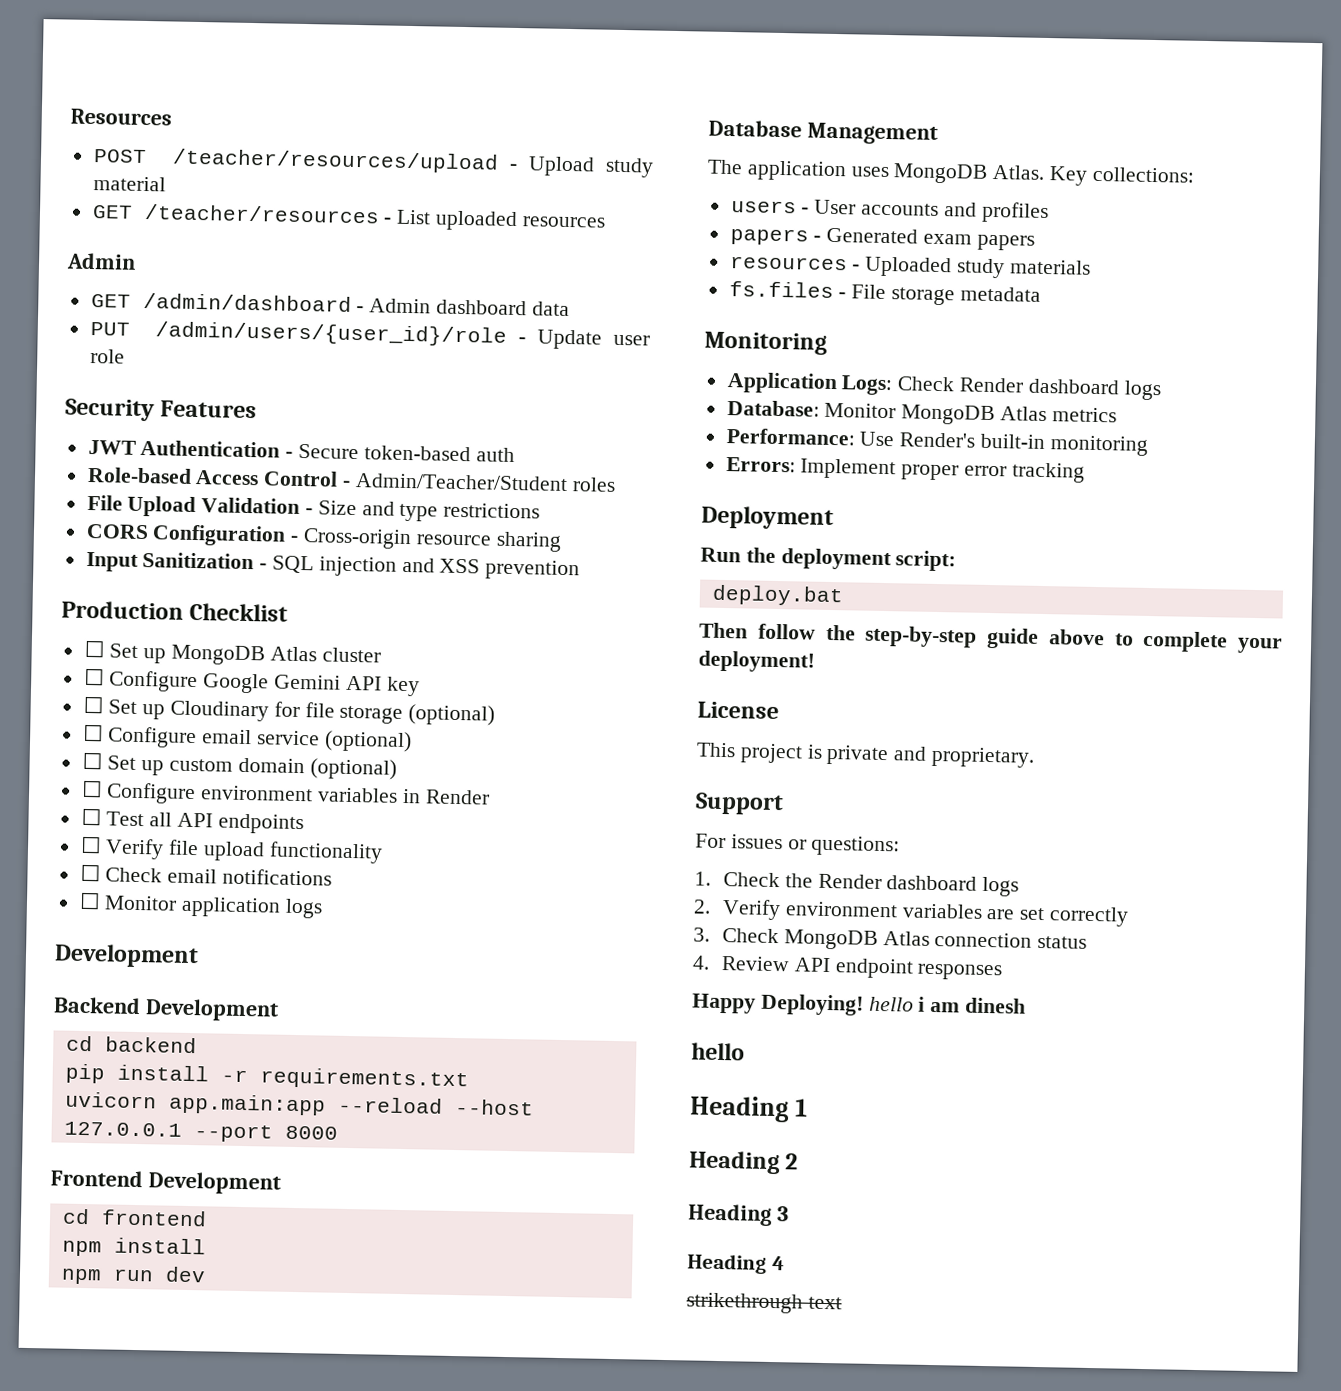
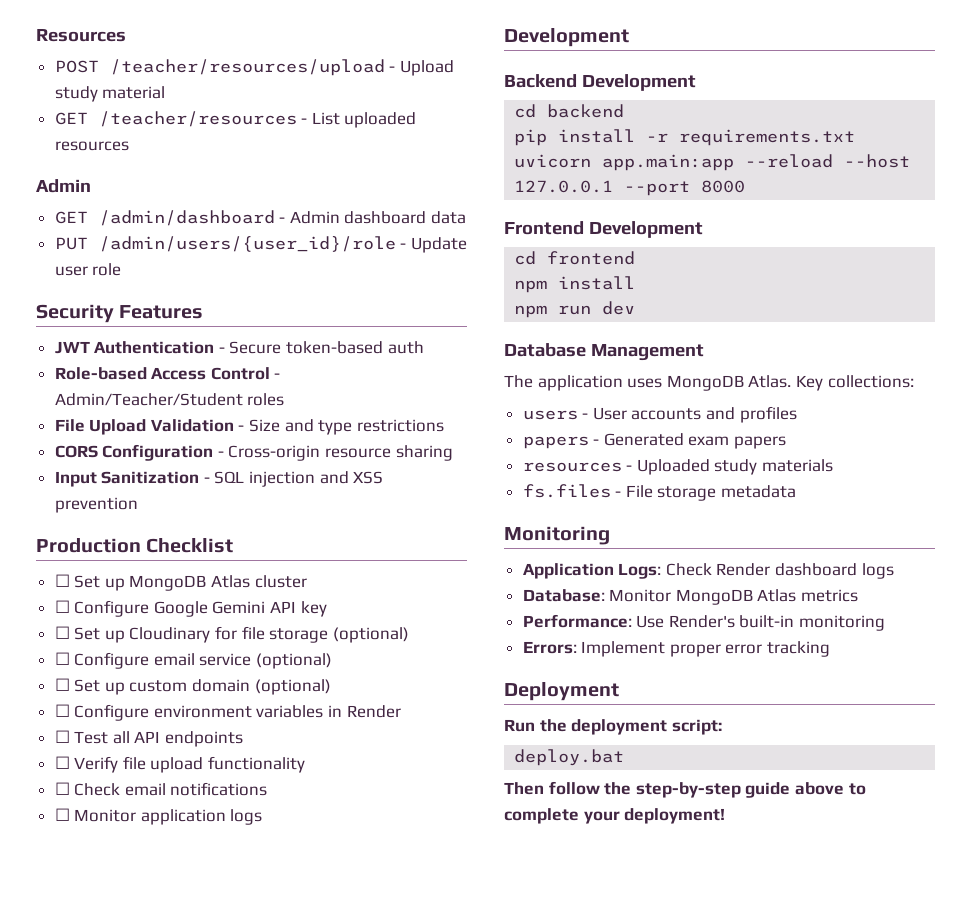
[697,701,779,720] [696,742,1036,768] [695,792,784,816] [695,833,901,857] [694,871,1020,897] [693,899,1129,927] [693,927,1088,950] [692,955,1003,981] [692,993,1027,1016] [691,1042,745,1061] [689,1095,809,1123] [689,1150,799,1175] [688,1203,789,1226] [687,1253,785,1274] [686,1292,842,1314] // License // This project is private and proprietary. // Support // For issues or questions: // 1. Check the Render dashboard logs // 2. Verify environment variables are set correctly // 3. Check MongoDB Atlas connection status // 4. Review API endpoint responses // Happy Deploying! hello i am dinesh // hello // Heading 1 // Heading 2 // Heading 3 // Heading 4 // strikethrough text -> (726, 816) none

